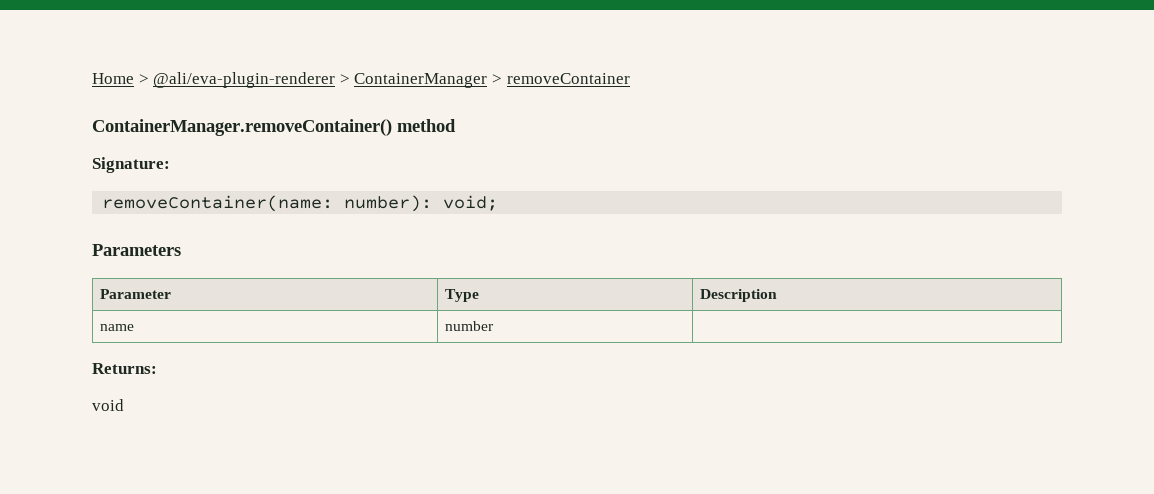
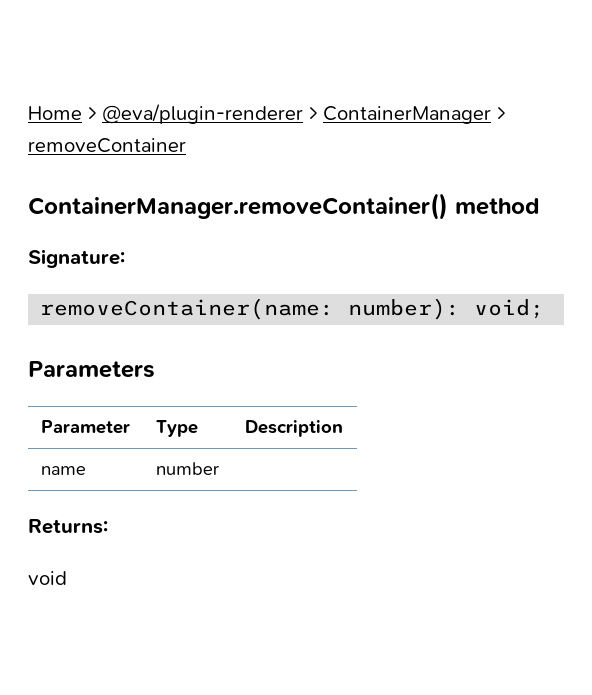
[153,72,336,88] @ali/eva-plugin-renderer -> [102,104,304,124] @eva/plugin-renderer

